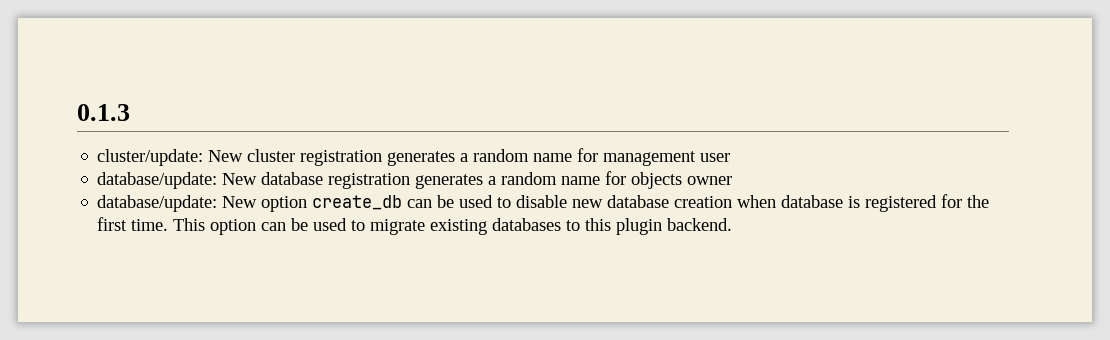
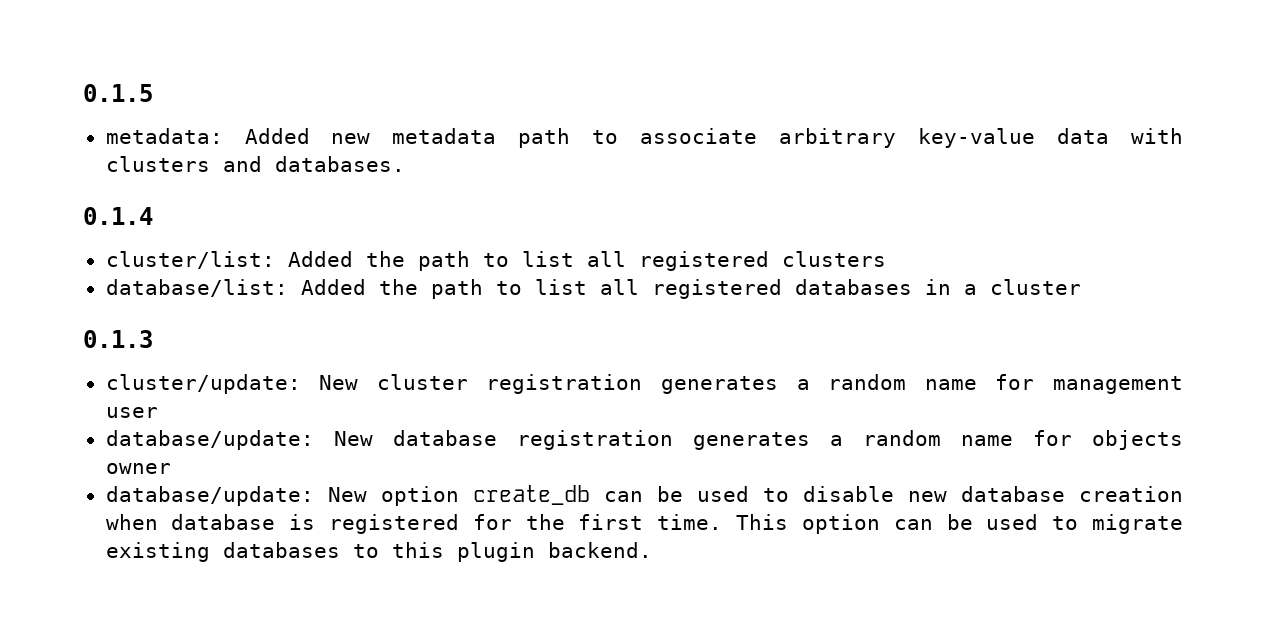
(77, 112) none -> [83,84,153,102] [105,128,1184,148] [105,156,405,172] [83,207,153,225] [105,251,886,271] [105,279,1081,299] 0.1.5 // metadata: Added new metadata path to associate arbitrary key-value data with clusters and databases. // 0.1.4 // cluster/list: Added the path to list all registered clusters // database/list: Added the path to list all registered databases in a cluster //

